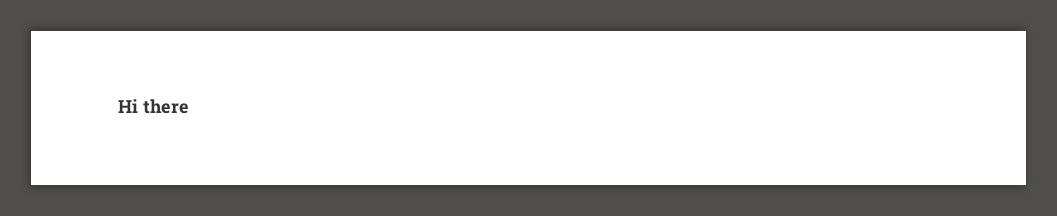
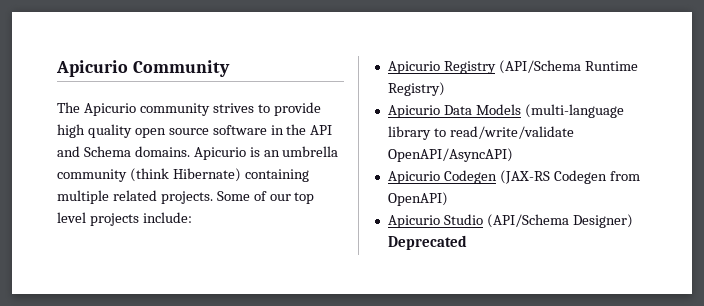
[118,99,189,114] Hi there -> [56,60,230,77] [57,102,321,116] [57,124,333,138] [57,146,339,160] [57,168,309,182] [57,190,315,204] [57,212,192,226] [387,60,638,74] [387,82,445,96] [387,104,624,118] [387,126,574,140] [387,148,513,162] [387,170,640,184] [387,192,448,206] [387,214,633,228] [387,235,467,250] Apicurio Community // The Apicurio community strives to provide high quality open source software in the API and Schema domains. Apicurio is an umbrella community (think Hibernate) containing multiple related projects. Some of our top level projects include: // Apicurio Registry (API/Schema Runtime Registry) // Apicurio Data Models (multi-language library to read/write/validate OpenAPI/AsyncAPI) // Apicurio Codegen (JAX-RS Codegen from OpenAPI) // Apicurio Studio (API/Schema Designer) Deprecated

